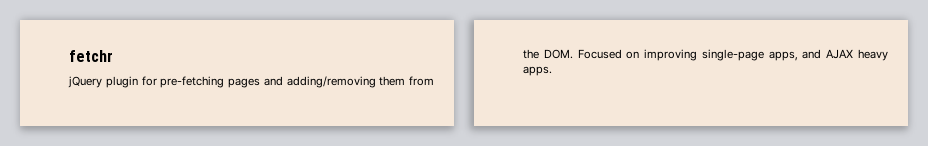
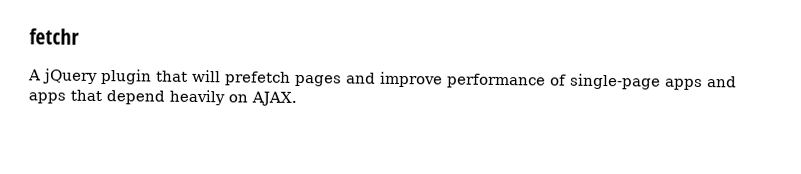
(113, 56) none -> [28,69,41,81] A
[141,76,434,88] [523,49,888,61] [523,66,552,76] for pre-fetching pages and adding/removing them from the DOM. Focused on improving single-page apps, and AJAX heavy apps. -> [156,69,737,90] [28,89,297,106] that will prefetch pages and improve performance of single-page apps and apps that depend heavily on AJAX.

